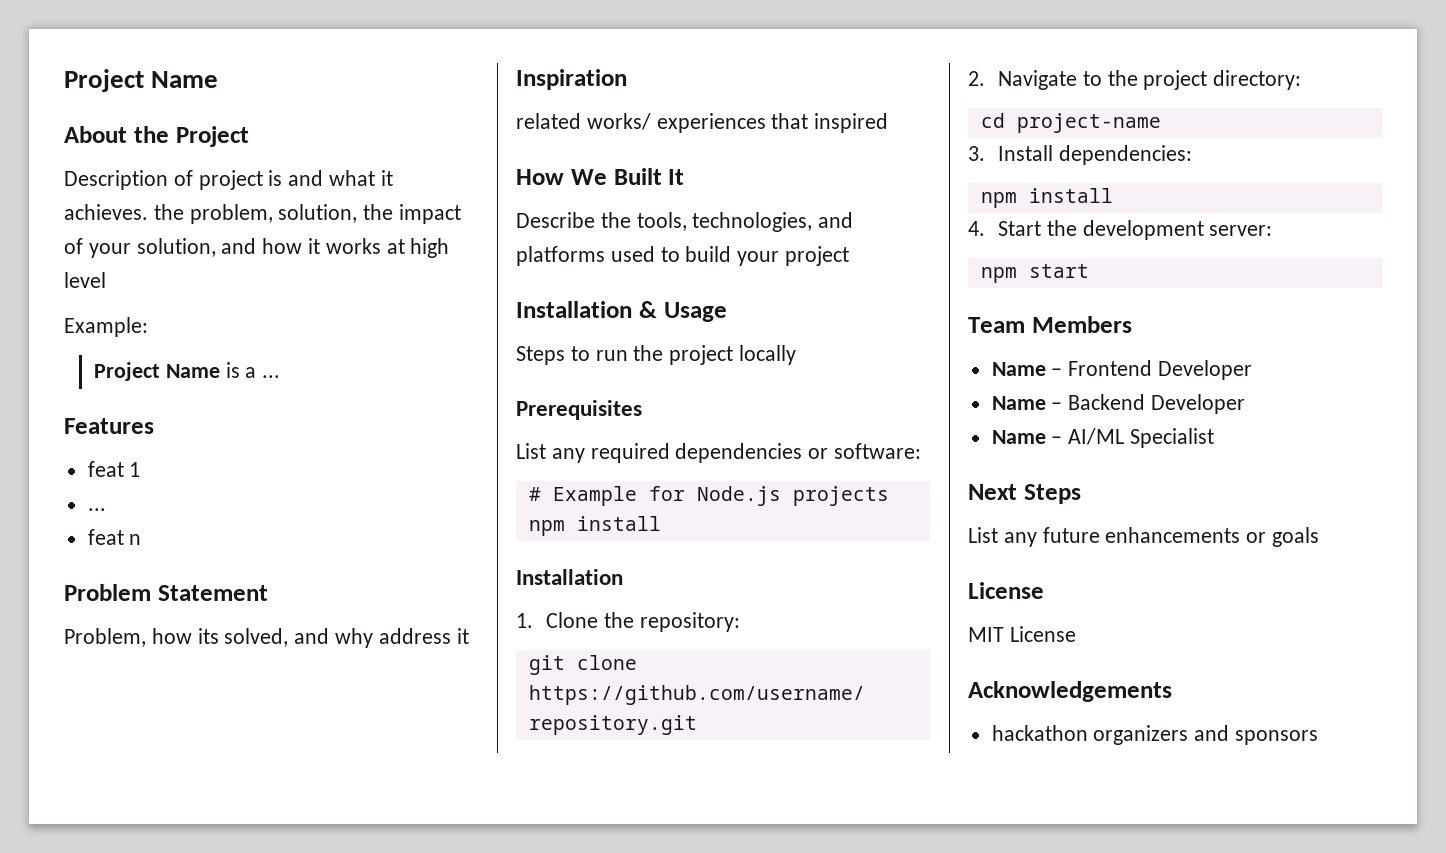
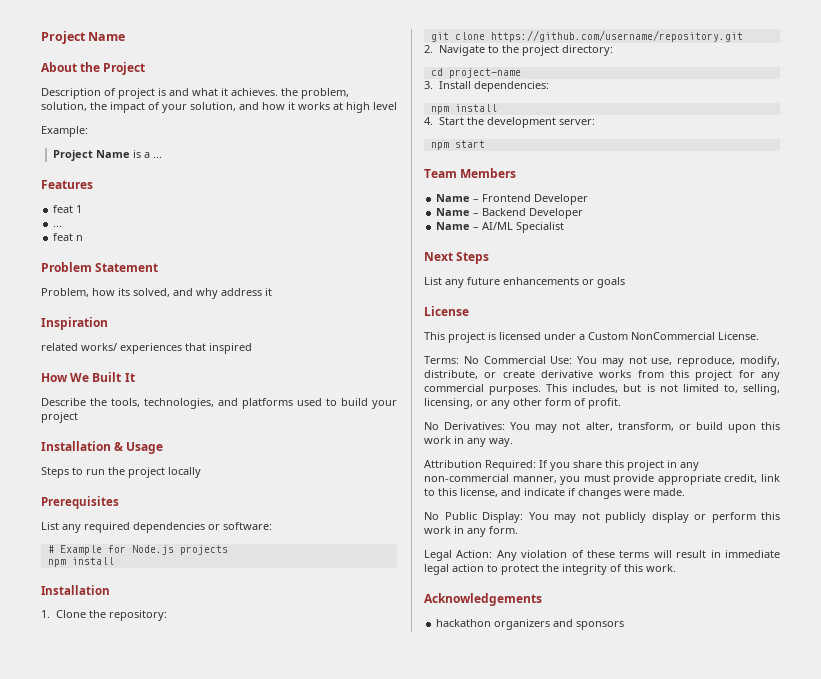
[968,626,1076,642] MIT License -> [424,332,759,343] [424,356,780,367] [424,370,780,381] [424,384,780,395] [424,398,621,409] [424,422,780,433] [424,436,513,447] [424,460,699,471] [424,474,780,485] [424,488,685,499] [424,512,780,523] [424,526,518,537] [424,550,780,561] [424,564,676,575] This project is licensed under a Custom NonCommercial License. // Terms: No Commercial Use: You may not use, reproduce, modify, distribute, or create derivative works from this project for any commercial purposes. This includes, but is not limited to, selling, licensing, or any other form of profit. // No Derivatives: You may not alter, transform, or build upon this work in any way. // Attribution Required: If you share this project in any non-commercial manner, you must provide appropriate credit, link to this license, and indicate if changes were made. // No Public Display: You may not publicly display or perform this work in any form. // Legal Action: Any violation of these terms will result in immediate legal action to protect the integrity of this work.

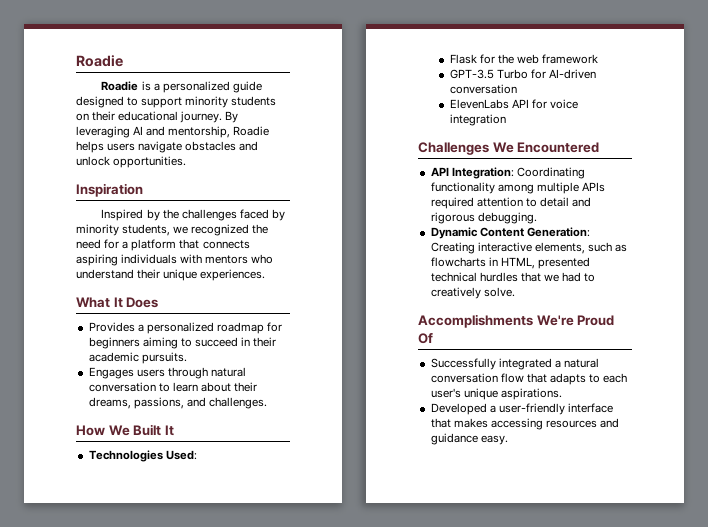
[41,31,126,44] [41,62,146,75] [41,88,349,99] [41,102,397,113] [41,126,88,137] [53,150,163,161] [41,180,93,189] [53,205,83,213] [53,225,63,227] [53,233,84,241] [41,262,159,272] [41,288,272,299] [41,317,108,330] [41,343,252,354] [41,372,135,382] [41,398,397,409] [41,412,78,423] [41,441,164,454] [41,467,201,478] [41,496,119,509] [41,522,272,533] [47,545,228,555] [47,557,114,567] [41,585,110,595] [41,610,167,621] [430,30,743,42] [424,45,613,56] [430,68,521,78] [424,81,549,92] [430,104,497,114] [424,117,595,128] [430,140,485,150] [424,168,517,178] [436,194,589,205] [436,208,584,219] [436,222,565,233] [424,252,490,264] [424,277,625,288] [424,306,469,316] [424,332,759,343] [424,356,780,367] [424,370,780,381] [424,384,780,395] [424,398,621,409] [424,422,780,433] [424,436,513,447] [424,460,699,471] [424,474,780,485] [424,488,685,499] [424,512,780,523] [424,526,518,537] [424,550,780,561] [424,564,676,575] [424,593,542,606] [436,619,625,630] Project Name // About the Project // Description of project is and what it achieves. the problem, solution, the impact of your solution, and how it works at high level // Example: // Project Name is a ... // Features // feat 1 // ... // feat n // Problem Statement // Problem, how its solved, and why address it // Inspiration // related works/ experiences that inspired // How We Built It // Describe the tools, technologies, and platforms used to build your project // Installation & Usage // Steps to run the project locally // Prerequisites // List any required dependencies or software: // # Example for Node.js projects // npm install // Installation // 1. Clone the repository: // git clone https://github.com/username/repository.git // 2. Navigate to the project directory: // cd project-name // 3. Install dependencies: // npm install // 4. Start the development server: // npm start // Team Members // Name – Frontend Developer // Name – Backend Developer // Name – AI/ML Specialist // Next Steps // List any future enhancements or goals // License // This project is licensed under a Custom NonCommercial License. // Terms: No Commercial Use: You may not use, reproduce, modify, distribute, or create derivative works from this project for any commercial purposes. This includes, but is not limited to, selling, licensing, or any other form of profit. // No Derivatives: You may not alter, transform, or build upon this work in any way. // Attribution Required: If you share this project in any non-commercial manner, you must provide appropriate credit, link to this license, and indicate if changes were made. // No Public Display: You may not publicly display or perform this work in any form. // Legal Action: Any violation of these terms will result in immediate legal action to protect the integrity of this work. // Acknowledgements // hackathon organizers and sponsors -> [76,55,123,67] [101,81,262,93] [76,96,277,108] [76,111,239,123] [76,126,270,138] [76,141,259,153] [76,156,187,168] [76,183,143,197] [101,209,285,221] [76,224,269,236] [76,239,250,251] [76,254,274,266] [76,269,266,281] [76,297,159,308] [88,322,283,334] [88,337,277,349] [88,352,187,364] [88,367,246,379] [88,382,258,392] [88,397,267,409] [76,424,174,436] [88,450,197,462] [449,54,599,64] [449,69,596,79] [449,84,517,94] [449,99,578,109] [449,114,506,126] [418,142,600,155] [430,167,585,179] [430,182,605,194] [430,197,592,209] [430,212,537,224] [430,227,590,239] [430,242,628,254] [430,257,590,269] [430,272,596,282] [430,287,515,299] [418,314,615,328] [418,333,433,344] [430,358,599,370] [430,373,628,385] [430,388,562,400] [430,403,613,415] [430,418,620,430] [430,433,508,445] Roadie // Roadie is a personalized guide designed to support minority students on their educational journey. By leveraging AI and mentorship, Roadie helps users navigate obstacles and unlock opportunities. // Inspiration // Inspired by the challenges faced by minority students, we recognized the need for a platform that connects aspiring individuals with mentors who understand their unique experiences. // What It Does // Provides a personalized roadmap for beginners aiming to succeed in their academic pursuits. // Engages users through natural conversation to learn about their dreams, passions, and challenges. // How We Built It // Technologies Used: // Flask for the web framework // GPT-3.5 Turbo for AI-driven conversation // ElevenLabs API for voice integration // Challenges We Encountered // API Integration: Coordinating functionality among multiple APIs required attention to detail and rigorous debugging. // Dynamic Content Generation: Creating interactive elements, such as flowcharts in HTML, presented technical hurdles that we had to creatively solve. // Accomplishments We're Proud Of // Successfully integrated a natural conversation flow that adapts to each user's unique aspirations. // Developed a user-friendly interface that makes accessing resources and guidance easy.

